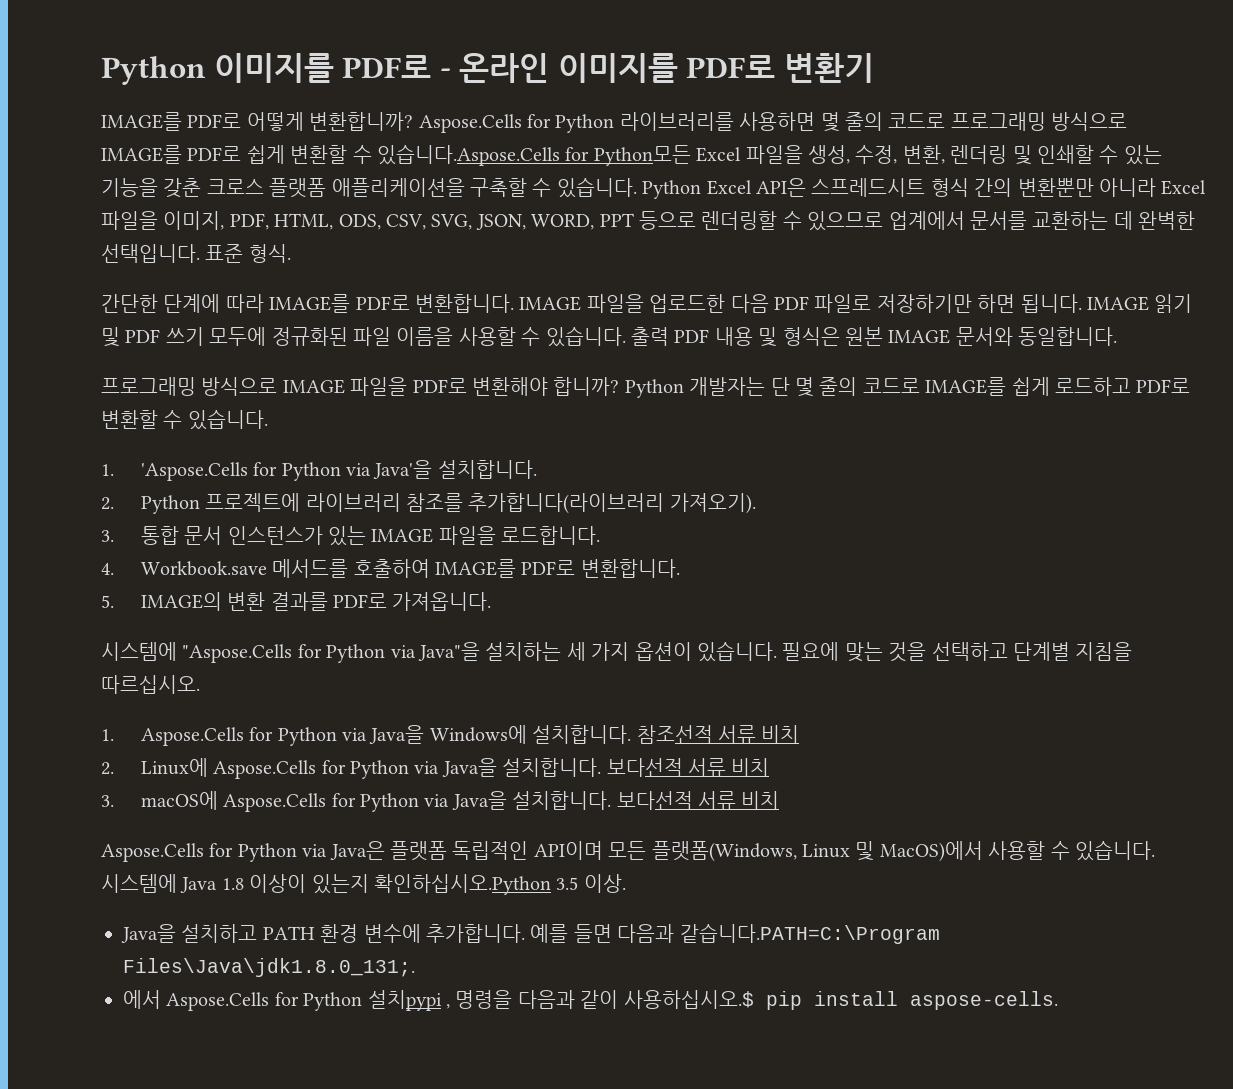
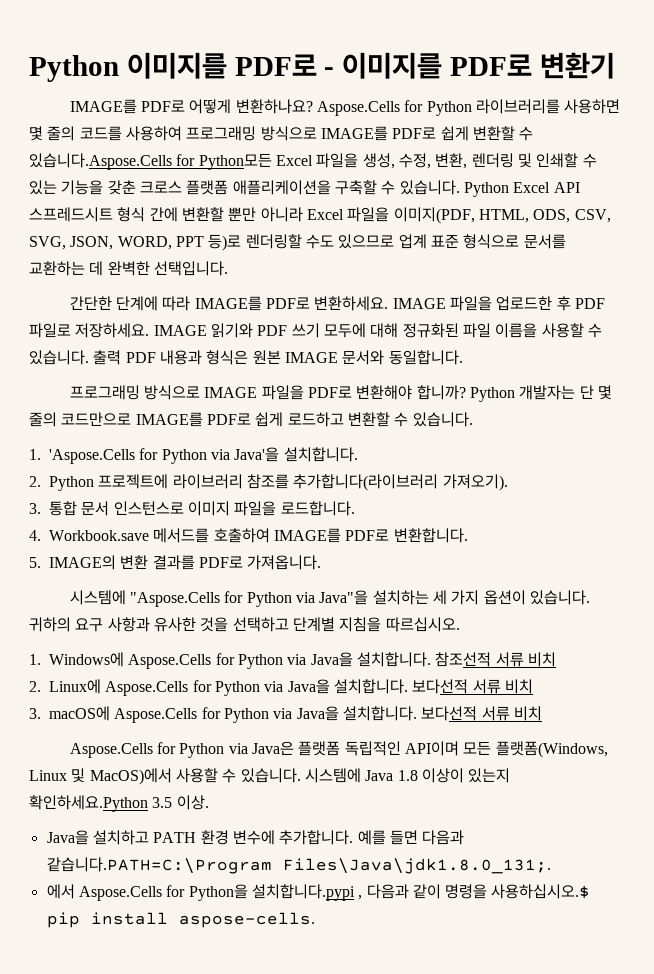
[459,53,550,83] 온라인 -> (335, 71) none
[309,112,414,131] 변환합니까? -> [235,99,313,114] 변환하나요?
[888,113,946,128] 코드로 -> [79,126,182,141] 코드를 사용하여
[755,178,806,197] API은 -> [553,182,580,193] API
[974,178,1094,197] 간의 변환뿐만 -> [149,207,257,222] 간에 변환할 뿐만
[163,211,269,230] 이미지, PDF, -> [393,207,475,224] 이미지(PDF,
[638,211,965,231] 등으로 렌더링할 수 있으므로 업계에서 -> [208,234,520,251] 등)로 렌더링할 수도 있으므로 업계 표준 형식으로
[205,244,291,263] 표준 형식. -> (228, 268) none
[415,294,514,313] 변환합니다. -> [314,296,389,311] 변환하세요.
[730,294,769,313] 다음 -> [556,296,571,311] 후
[876,294,1193,313] [101,327,120,347] 저장하기만 하면 됩니다. IMAGE 읽기 및 -> [75,323,253,338] 저장하세요. IMAGE 읽기와
(267, 336) none -> [370,323,399,338] 대해
[714,327,778,347] 내용 및 -> [159,350,202,365] 내용과
[862,377,1007,396] 코드로 IMAGE를 -> [61,412,251,427] 코드만으로 IMAGE를 PDF로
[1136,378,1191,393] PDF로 -> (344, 419) none
[227,526,434,546] 인스턴스가 있는 IMAGE -> [113,501,230,516] 인스턴스로 이미지
[782,642,883,662] 필요에 맞는 -> [29,617,196,632] 귀하의 요구 사항과 유사한
[140,725,527,746] Aspose.Cells for Python via Java을 Windows에 -> [49,652,353,669] Windows에 Aspose.Cells for Python via Java을
[374,874,551,895] 확인하십시오.Python -> [29,795,148,812] 확인하세요.Python
[303,990,513,1011] Python 설치pypi , 명령을 -> [188,884,363,901] Python을 설치합니다.pypi ,
(619, 999) none -> [445,884,488,899] 명령을

